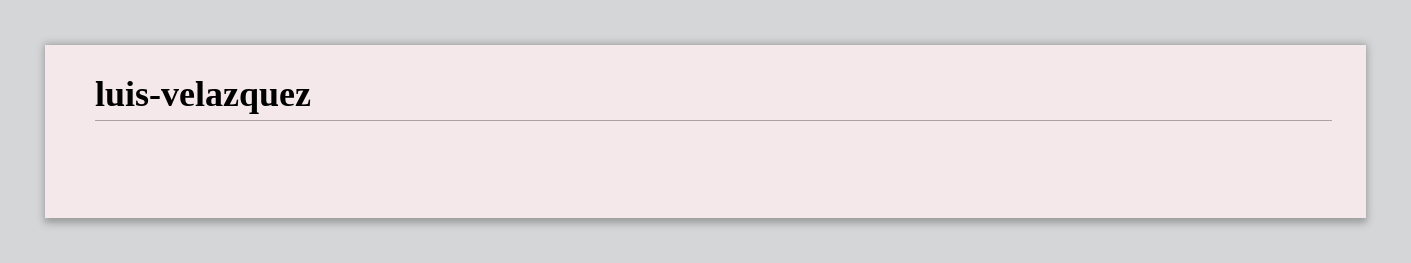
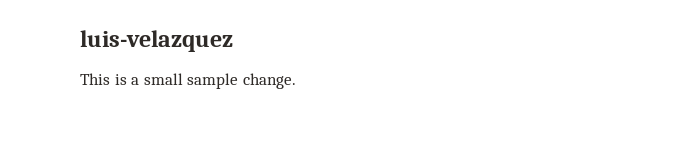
(311, 97) none -> [80,73,296,89] // This is a small sample change.

